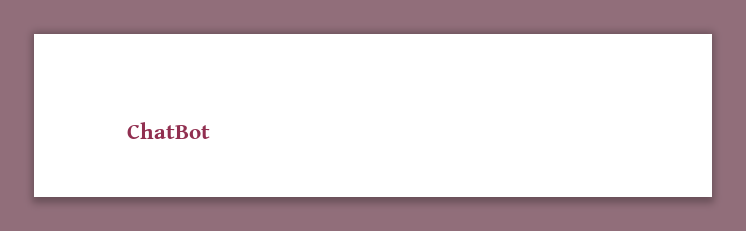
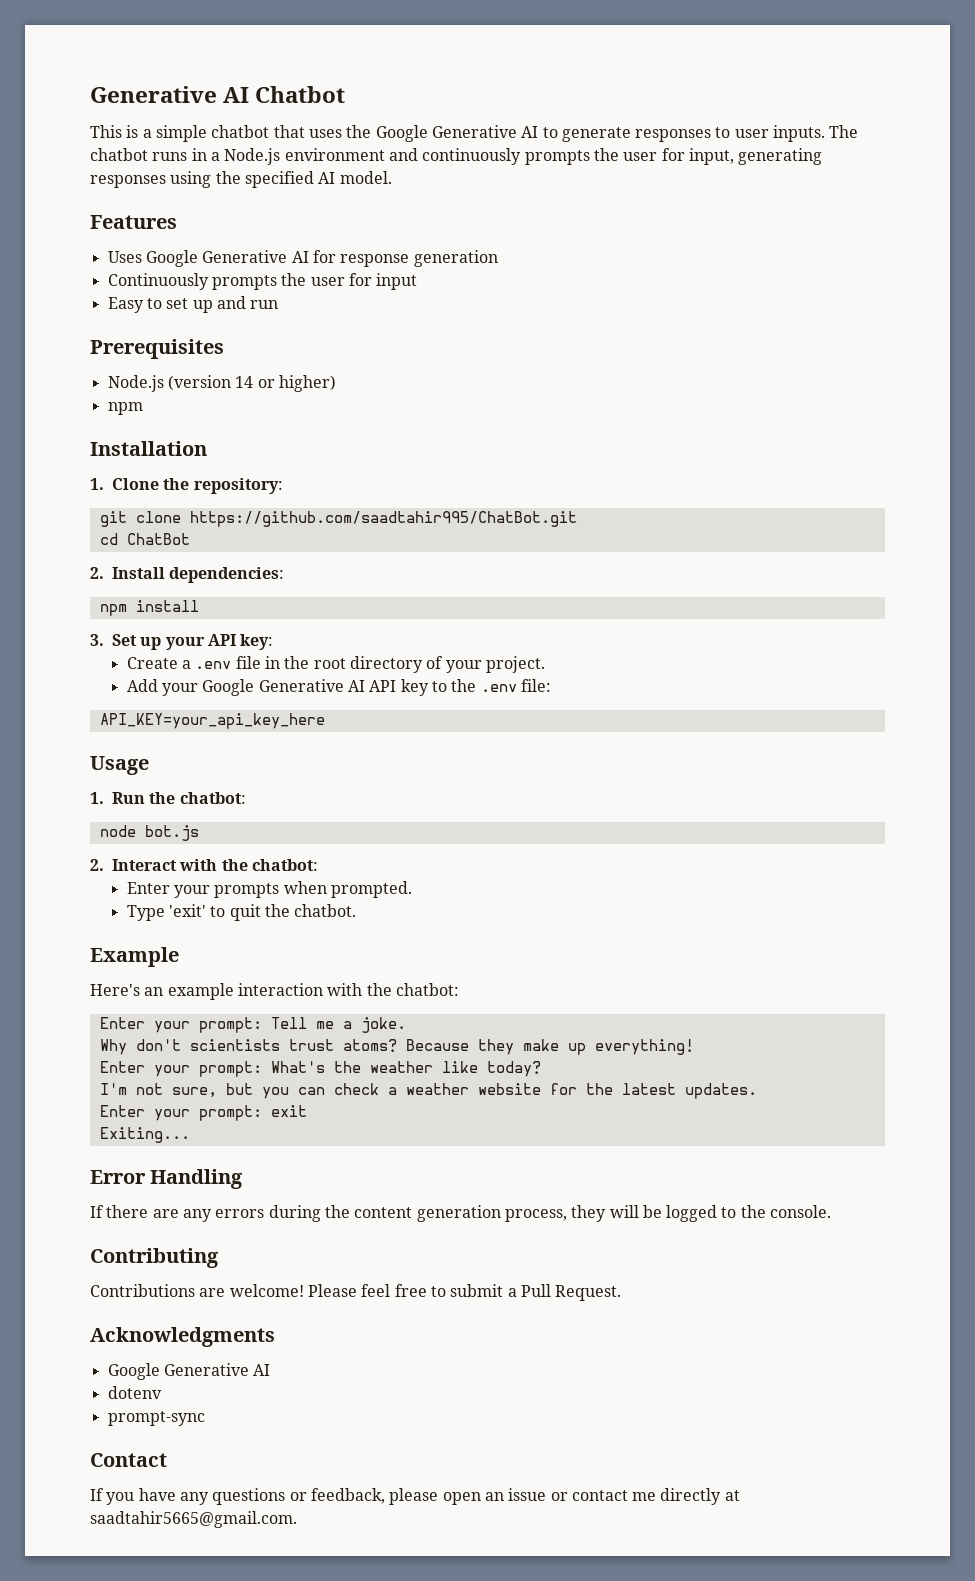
[127,122,210,139] ChatBot -> [90,86,346,103] [90,125,859,142] [90,148,823,165] [90,171,392,188] [90,215,177,229] [107,250,498,267] [107,273,418,290] [107,296,279,313] [90,339,224,359] [107,375,336,392] [107,402,143,415] [90,441,207,456] [90,478,283,494] [99,511,577,527] [99,533,190,545] [90,567,285,583] [99,600,199,616] [90,634,274,650] [126,656,545,673] [126,679,551,696] [99,713,325,729] [90,756,149,775] [90,792,246,804] [99,825,199,841] [90,859,318,871] [126,881,412,898] [126,904,357,921] [90,947,179,967] [90,983,459,1000] [99,1017,406,1033] [99,1039,694,1055] [99,1061,541,1077] [99,1083,757,1099] [99,1105,307,1121] [99,1127,190,1143] [90,1169,244,1189] [90,1205,832,1222] [90,1248,219,1268] [90,1284,622,1301] [90,1327,275,1347] [107,1363,271,1380] [107,1386,162,1399] [107,1411,205,1426] [90,1453,167,1467] [90,1488,740,1505] [90,1511,297,1528] Generative AI Chatbot // This is a simple chatbot that uses the Google Generative AI to generate responses to user inputs. The chatbot runs in a Node.js environment and continuously prompts the user for input, generating responses using the specified AI model. // Features // Uses Google Generative AI for response generation // Continuously prompts the user for input // Easy to set up and run // Prerequisites // Node.js (version 14 or higher) // npm // Installation // 1. Clone the repository: // git clone https://github.com/saadtahir995/ChatBot.git // cd ChatBot // 2. Install dependencies: // npm install // 3. Set up your API key: // Create a .env file in the root directory of your project. // Add your Google Generative AI API key to the .env file: // API_KEY=your_api_key_here // Usage // 1. Run the chatbot: // node bot.js // 2. Interact with the chatbot: // Enter your prompts when prompted. // Type 'exit' to quit the chatbot. // Example // Here's an example interaction with the chatbot: // Enter your prompt: Tell me a joke. // Why don't scientists trust atoms? Because they make up everything! // Enter your prompt: What's the weather like today? // I'm not sure, but you can check a weather website for the latest updates. // Enter your prompt: exit // Exiting... // Error Handling // If there are any errors during the content generation process, they will be logged to the console. // Contributing // Contributions are welcome! Please feel free to submit a Pull Request. // Acknowledgments // Google Generative AI // dotenv // prompt-sync // Contact // If you have any questions or feedback, please open an issue or contact me directly at saadtahir5665@gmail.com.

